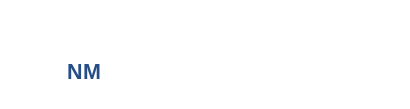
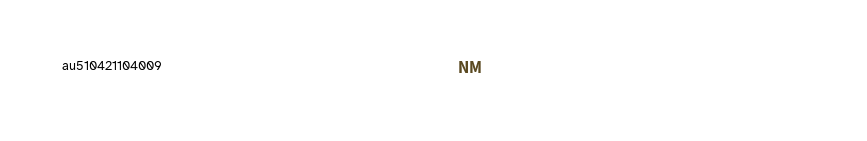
(67, 71) none -> [62,61,162,70] au510421104009 //

